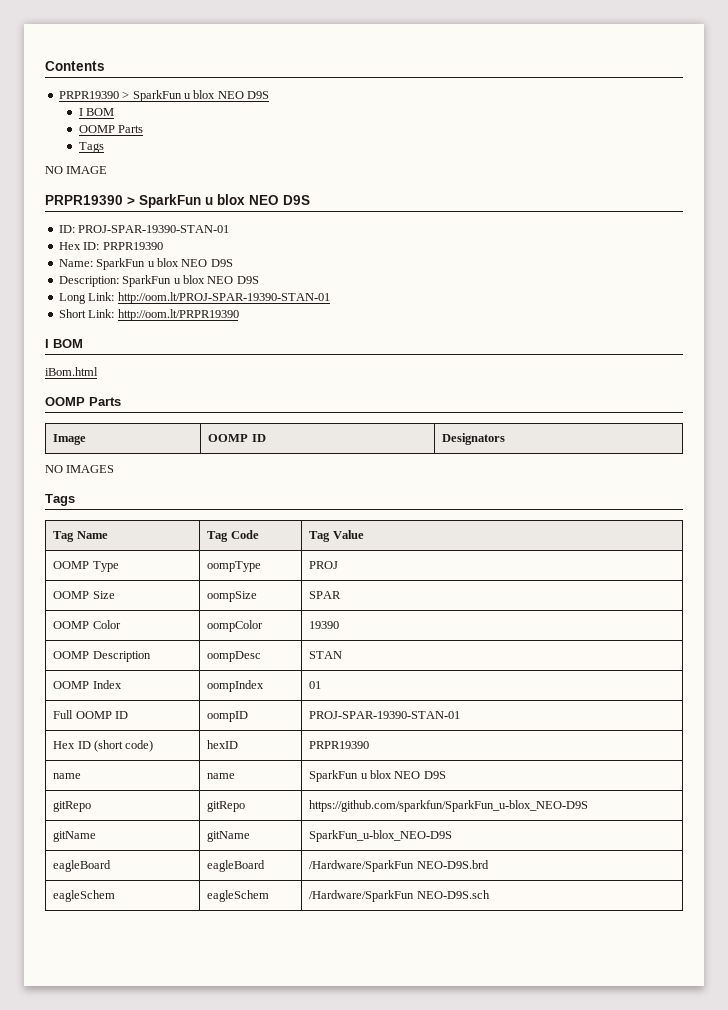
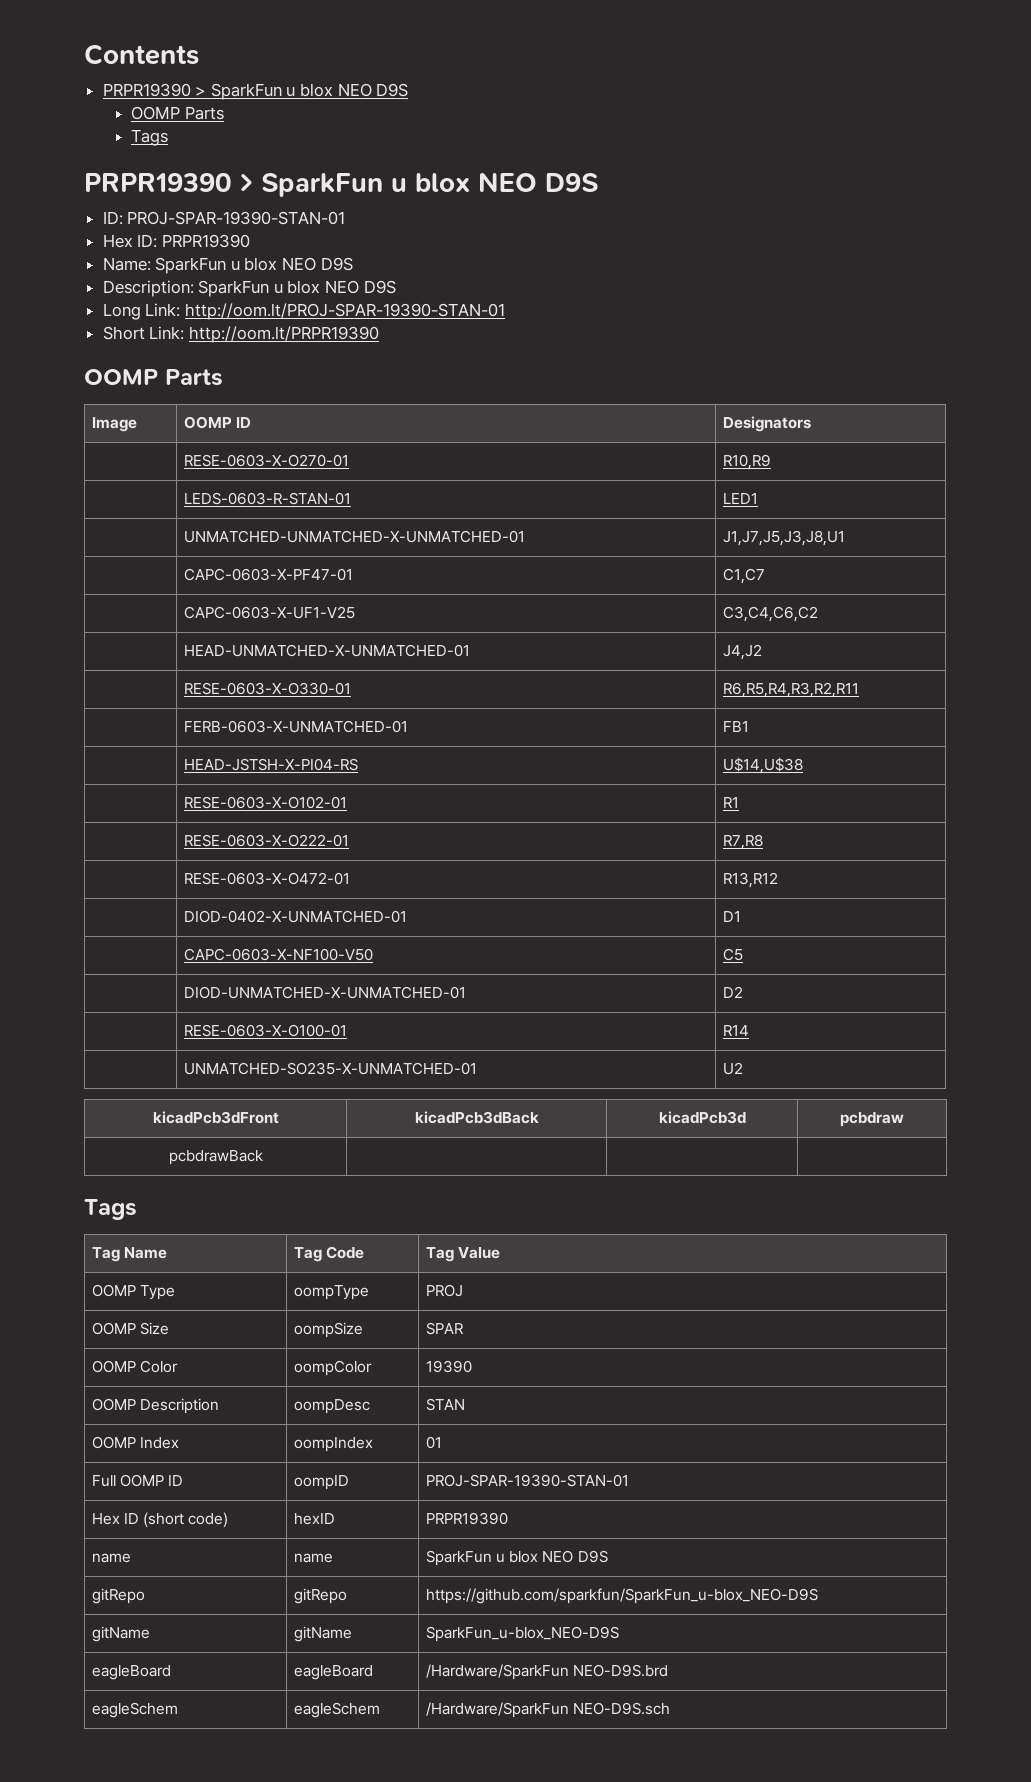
[78,108,114,116] // I BOM -> (409, 90) none
[45,166,108,174] // NO IMAGE -> (168, 137) none
[45,339,83,348] [45,367,98,376] // I BOM // iBom.html -> (379, 334) none
[45,465,115,473] // NO IMAGES -> [183,454,349,467] [722,454,771,470] [183,492,351,505] [722,493,758,504] [183,530,525,543] [722,530,845,546] [183,568,353,581] [722,568,765,584] [183,606,355,619] [722,606,818,622] [183,644,470,657] [722,644,762,660] [183,682,351,695] [722,682,859,698] [183,720,408,733] [722,721,749,732] [183,758,358,771] [722,757,803,774] [183,796,347,809] [722,797,739,808] [183,834,349,847] [722,834,763,850] [183,872,350,885] [722,872,778,888] [183,910,407,923] [722,911,741,922] [183,948,373,961] [722,948,743,961] [183,986,466,999] [722,986,743,998] [183,1024,347,1037] [722,1025,749,1036] [183,1062,477,1075] [722,1062,743,1075] [152,1111,279,1124] [414,1111,539,1124] [658,1111,746,1124] [840,1112,904,1127] [168,1150,263,1165] // | RESE-0603-X-O270-01 | R10,R9 // | LEDS-0603-R-STAN-01 | LED1 // | UNMATCHED-UNMATCHED-X-UNMATCHED-01 | J1,J7,J5,J3,J8,U1 // | CAPC-0603-X-PF47-01 | C1,C7 // | CAPC-0603-X-UF1-V25 | C3,C4,C6,C2 // | HEAD-UNMATCHED-X-UNMATCHED-01 | J4,J2 // | RESE-0603-X-O330-01 | R6,R5,R4,R3,R2,R11 // | FERB-0603-X-UNMATCHED-01 | FB1 // | HEAD-JSTSH-X-PI04-RS | U$14,U$38 // | RESE-0603-X-O102-01 | R1 // | RESE-0603-X-O222-01 | R7,R8 // | RESE-0603-X-O472-01 | R13,R12 // | DIOD-0402-X-UNMATCHED-01 | D1 // | CAPC-0603-X-NF100-V50 | C5 // | DIOD-UNMATCHED-X-UNMATCHED-01 | D2 // | RESE-0603-X-O100-01 | R14 // | UNMATCHED-SO235-X-UNMATCHED-01 | U2 // kicadPcb3dFront | kicadPcb3dBack | kicadPcb3d | pcbdraw // pcbdrawBack | | |

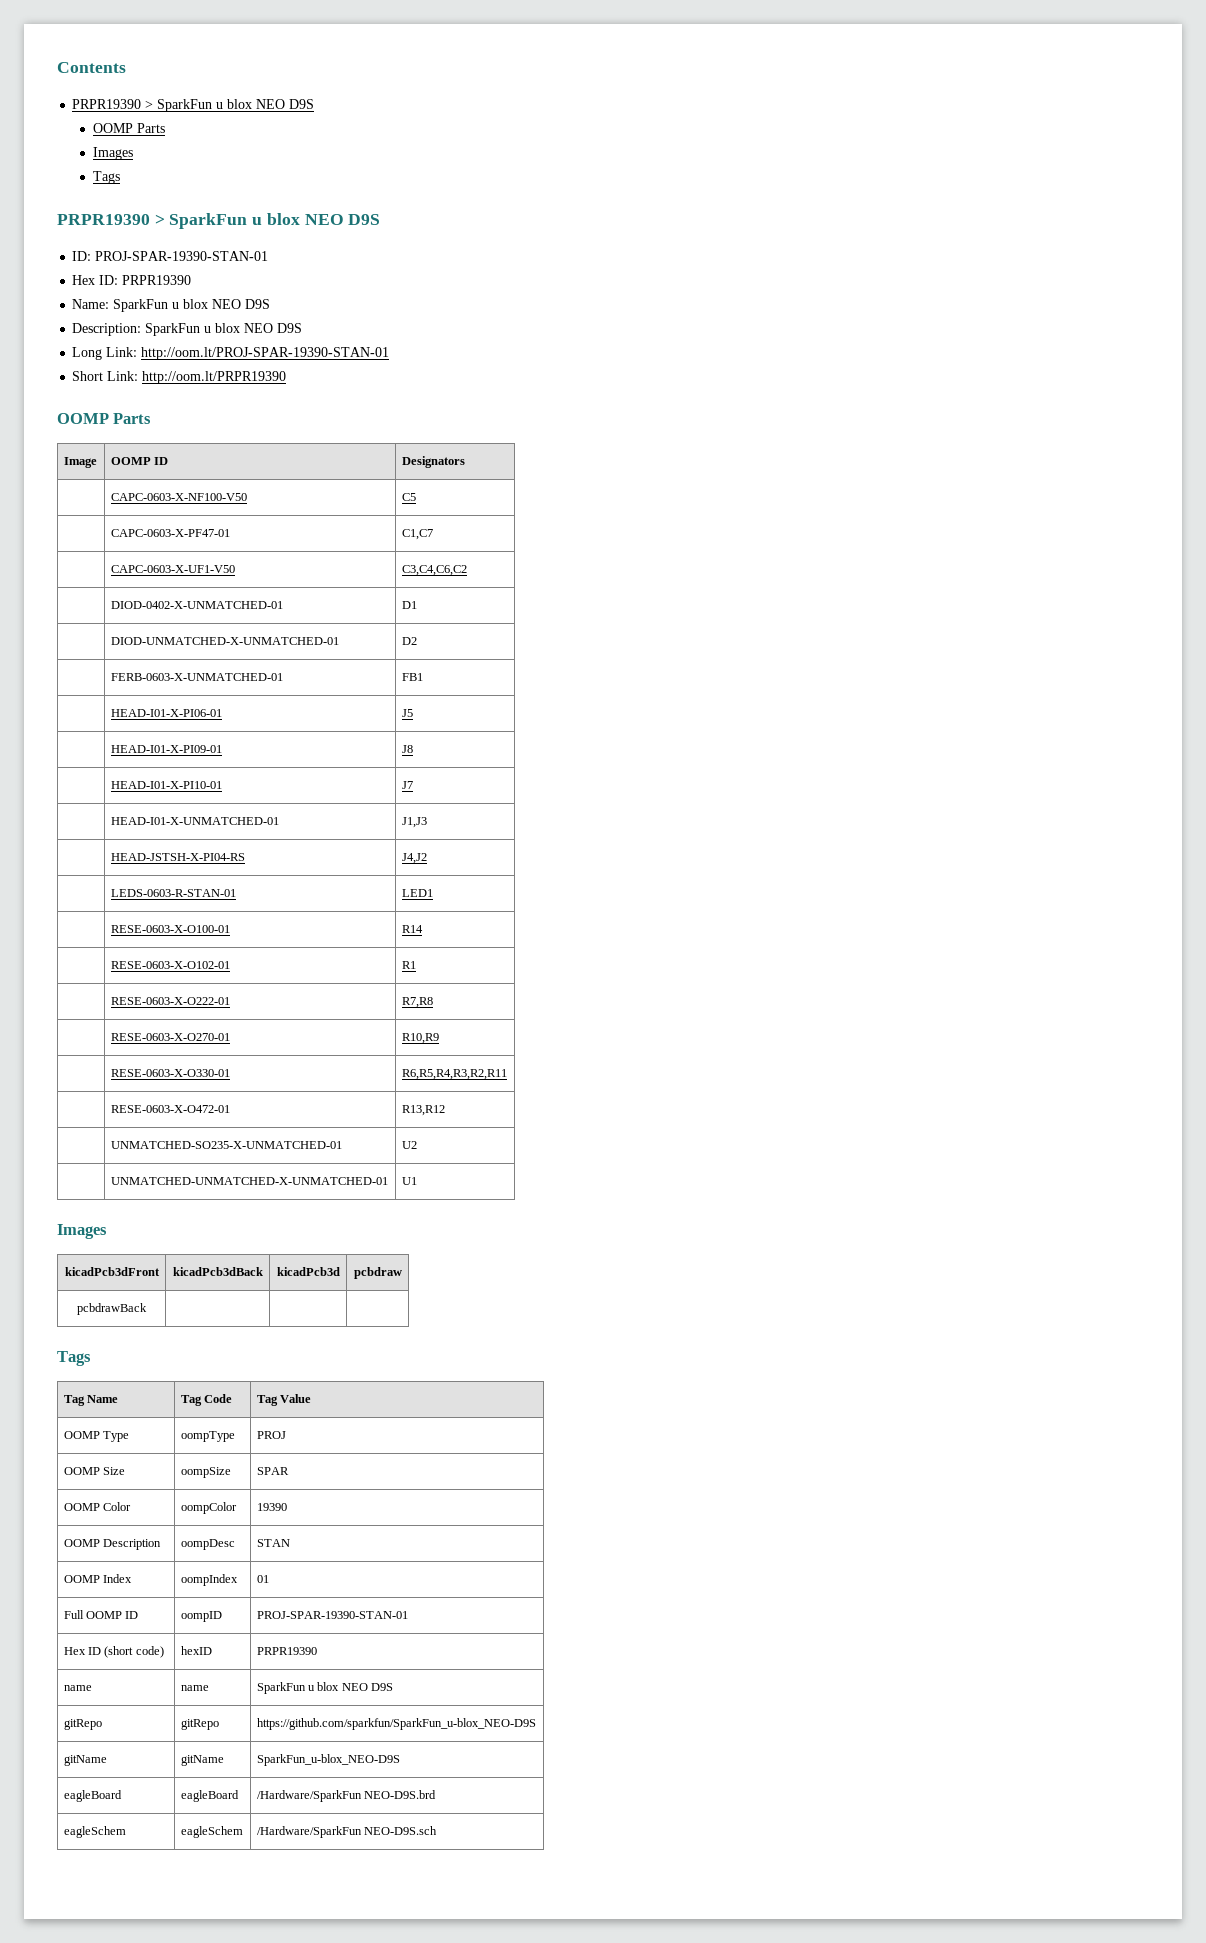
(224, 113) none -> [92,147,133,160] // Images
[183,454,349,467] [722,454,771,470] [183,492,351,505] [722,493,758,504] [183,530,525,543] [722,530,845,546] [183,568,353,581] [722,568,765,584] [183,606,355,619] [722,606,818,622] [183,644,470,657] [722,644,762,660] [183,682,351,695] [722,682,859,698] [183,720,408,733] [722,721,749,732] [183,758,358,771] [722,757,803,774] [183,796,347,809] [722,797,739,808] [183,834,349,847] [722,834,763,850] [183,872,350,885] [722,872,778,888] [183,910,407,923] [722,911,741,922] [183,948,373,961] [722,948,743,961] [183,986,466,999] [722,986,743,998] [183,1024,347,1037] [722,1025,749,1036] RESE-0603-X-O270-01 | R10,R9 // | LEDS-0603-R-STAN-01 | LED1 // | UNMATCHED-UNMATCHED-X-UNMATCHED-01 | J1,J7,J5,J3,J8,U1 // | CAPC-0603-X-PF47-01 | C1,C7 // | CAPC-0603-X-UF1-V25 | C3,C4,C6,C2 // | HEAD-UNMATCHED-X-UNMATCHED-01 | J4,J2 // | RESE-0603-X-O330-01 | R6,R5,R4,R3,R2,R11 // | FERB-0603-X-UNMATCHED-01 | FB1 // | HEAD-JSTSH-X-PI04-RS | U$14,U$38 // | RESE-0603-X-O102-01 | R1 // | RESE-0603-X-O222-01 | R7,R8 // | RESE-0603-X-O472-01 | R13,R12 // | DIOD-0402-X-UNMATCHED-01 | D1 // | CAPC-0603-X-NF100-V50 | C5 // | DIOD-UNMATCHED-X-UNMATCHED-01 | D2 // | RESE-0603-X-O100-01 | R14 -> [110,493,247,501] [401,493,416,501] [110,529,230,537] [401,529,433,540] [110,565,235,573] [401,565,467,576] [110,601,283,609] [401,601,417,609] [110,637,339,645] [401,637,417,645] [110,673,283,681] [401,673,423,681] [110,709,222,717] [401,709,413,717] [110,745,222,753] [401,745,413,753] [110,781,222,789] [401,781,413,789] [110,817,279,825] [401,817,427,828] [110,853,245,861] [401,853,427,864] [110,889,236,897] [401,889,433,897] [110,925,230,933] [401,925,423,933] [110,961,230,969] [401,961,416,969] [110,997,230,1005] [401,997,433,1008] [110,1033,230,1041] [401,1033,439,1044] [110,1069,230,1077] [401,1069,507,1080] [110,1105,230,1113] [401,1105,445,1116] CAPC-0603-X-NF100-V50 | C5 // | CAPC-0603-X-PF47-01 | C1,C7 // | CAPC-0603-X-UF1-V50 | C3,C4,C6,C2 // | DIOD-0402-X-UNMATCHED-01 | D1 // | DIOD-UNMATCHED-X-UNMATCHED-01 | D2 // | FERB-0603-X-UNMATCHED-01 | FB1 // | HEAD-I01-X-PI06-01 | J5 // | HEAD-I01-X-PI09-01 | J8 // | HEAD-I01-X-PI10-01 | J7 // | HEAD-I01-X-UNMATCHED-01 | J1,J3 // | HEAD-JSTSH-X-PI04-RS | J4,J2 // | LEDS-0603-R-STAN-01 | LED1 // | RESE-0603-X-O100-01 | R14 // | RESE-0603-X-O102-01 | R1 // | RESE-0603-X-O222-01 | R7,R8 // | RESE-0603-X-O270-01 | R10,R9 // | RESE-0603-X-O330-01 | R6,R5,R4,R3,R2,R11 // | RESE-0603-X-O472-01 | R13,R12
(743, 1068) none -> [110,1177,388,1185] [401,1177,417,1185] [57,1224,107,1239] // | UNMATCHED-UNMATCHED-X-UNMATCHED-01 | U1 // Images

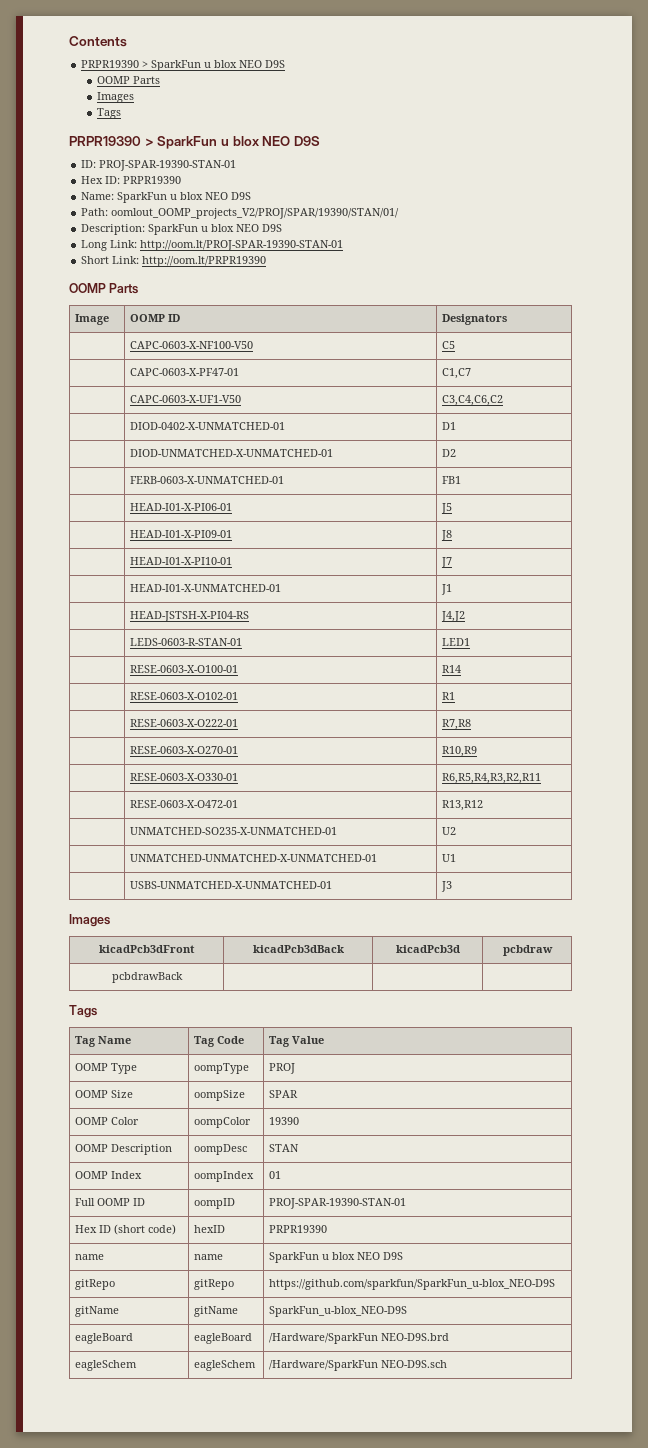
(271, 304) none -> [81,208,400,219] // Path: oomlout_OOMP_projects_V2/PROJ/SPAR/19390/STAN/01/
[401,817,427,828] J1,J3 -> [440,584,452,595] J1
(417, 1181) none -> [129,881,332,889] [440,881,452,892] // | USBS-UNMATCHED-X-UNMATCHED-01 | J3

